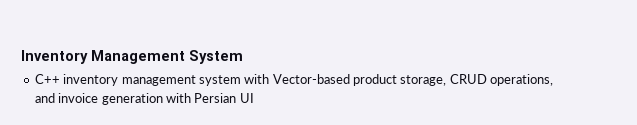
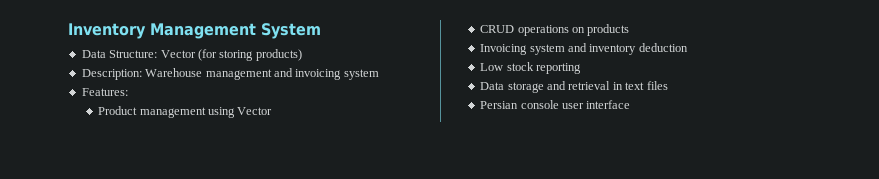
[34,74,554,86] [34,93,254,105] C++ inventory management system with Vector-based product storage, CRUD operations, and invoice generation with Persian UI -> [81,49,302,61] [81,68,379,80] [81,88,128,96] [98,106,273,118] [480,24,630,36] [480,43,688,55] [480,62,582,74] [480,81,668,93] [480,100,631,109] Data Structure: Vector (for storing products) // Description: Warehouse management and invoicing system // Features: // Product management using Vector // CRUD operations on products // Invoicing system and inventory deduction // Low stock reporting // Data storage and retrieval in text files // Persian console user interface

